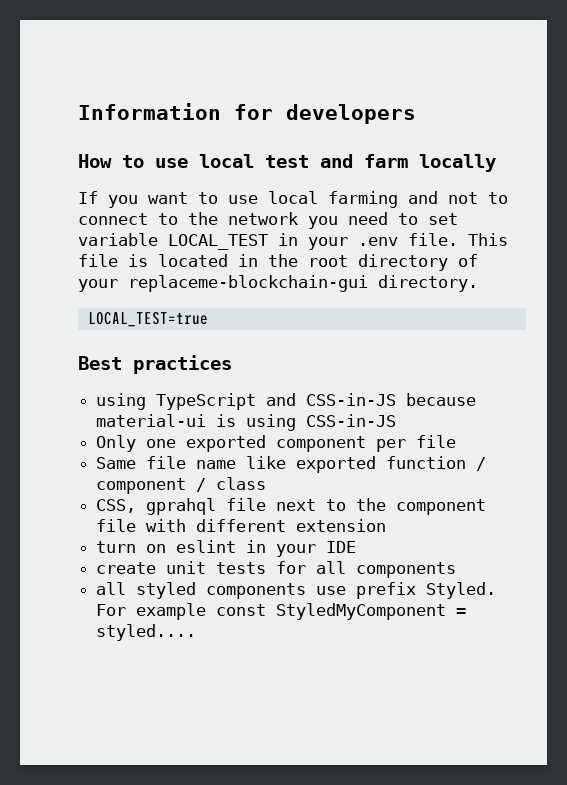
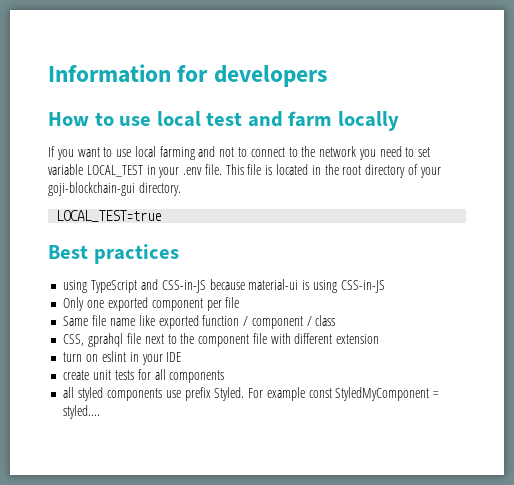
[128,275,368,292] replaceme-blockchain-gui -> [48,182,135,196] goji-blockchain-gui

